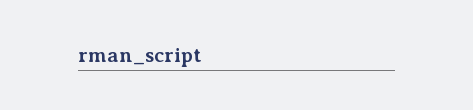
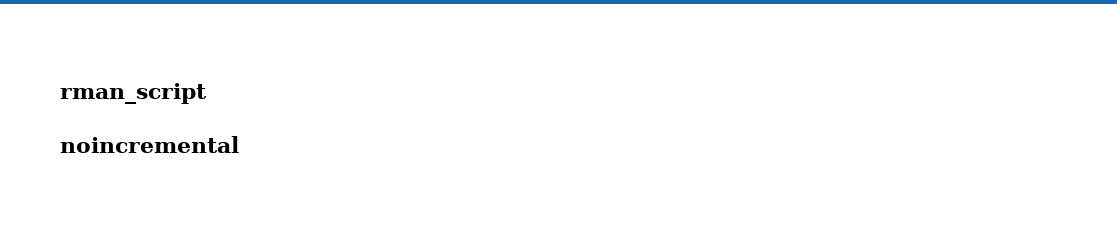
(202, 57) none -> [60,136,239,153] // noincremental

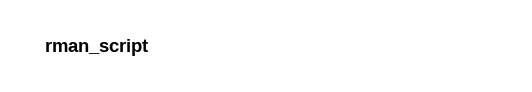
[60,136,239,153] // noincremental -> (148, 47) none

